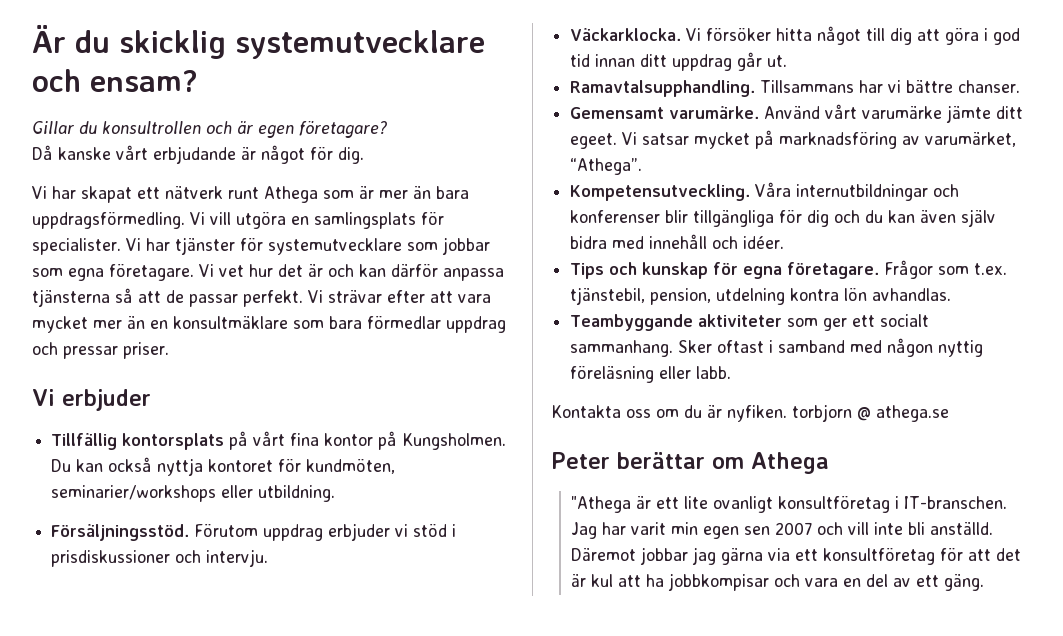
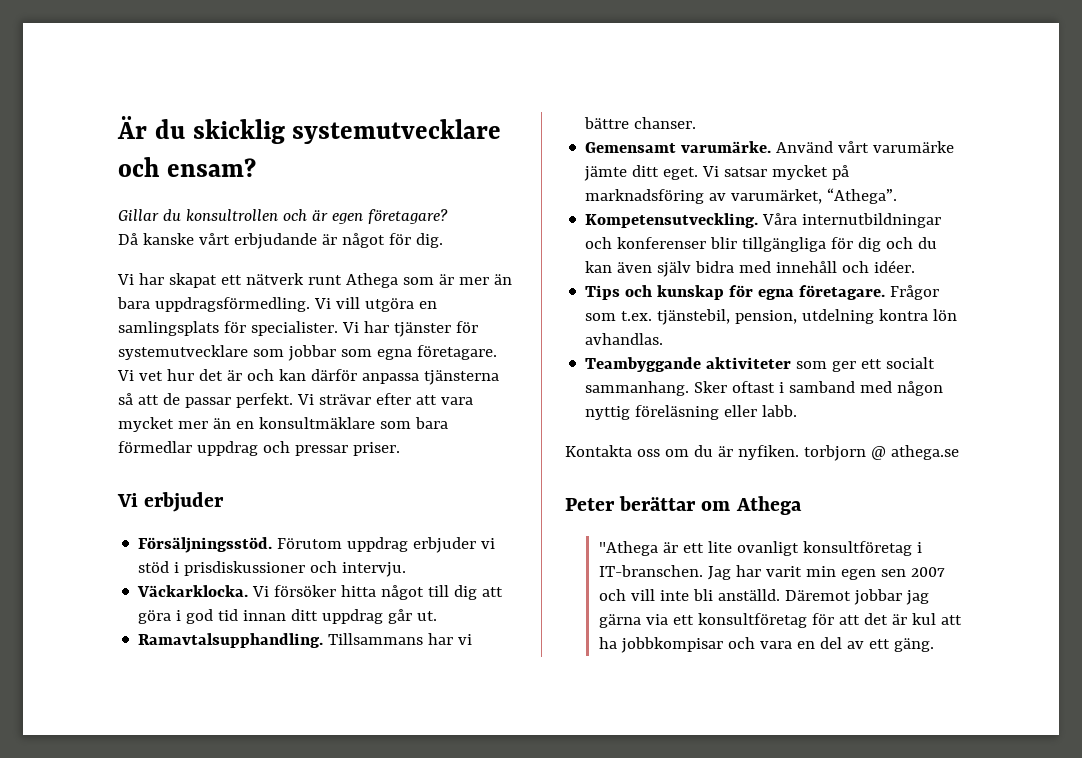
[51,431,507,450] [51,457,396,476] [51,485,336,502] // Tillfällig kontorsplats på vårt fina kontor på Kungsholmen. Du kan också nyttja kontoret för kundmöten, seminarier/workshops eller utbildning. -> (225, 502) none
[570,133,618,149] egeet. -> [663,167,699,180] eget.

